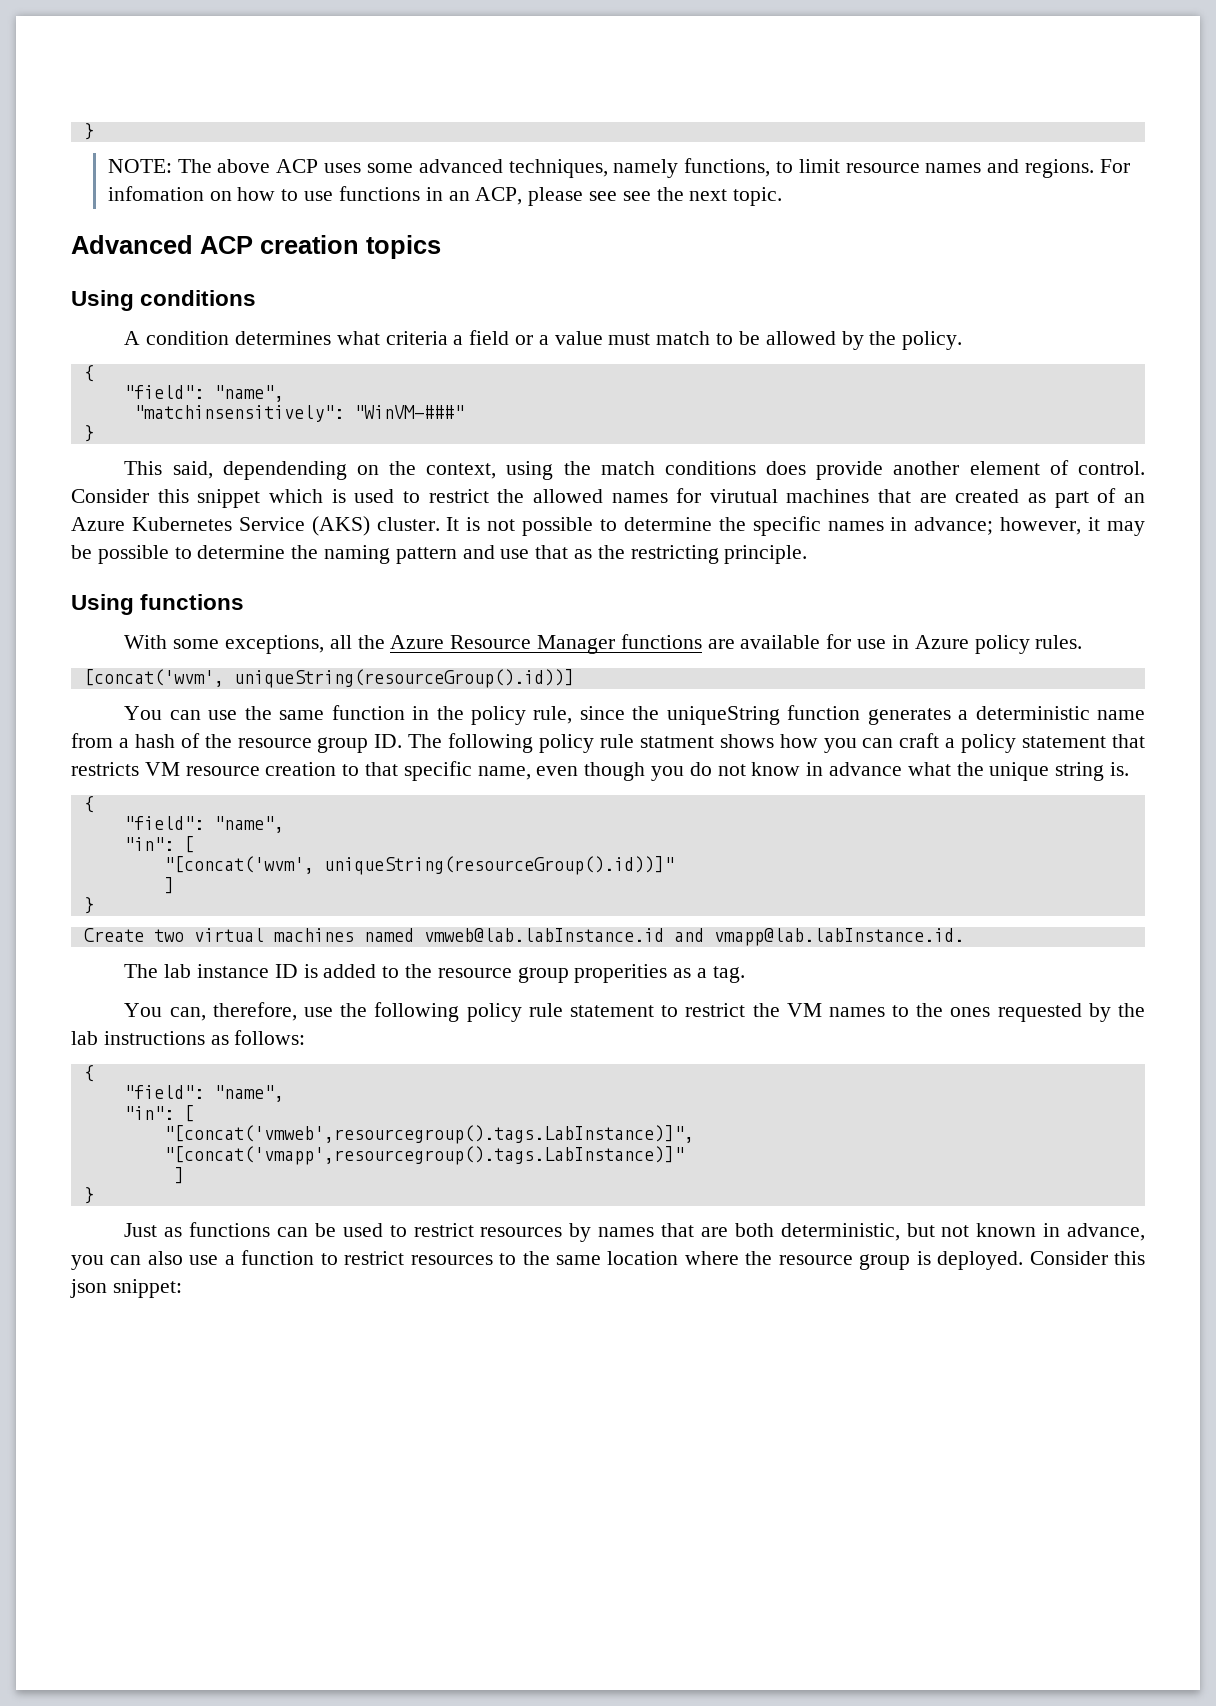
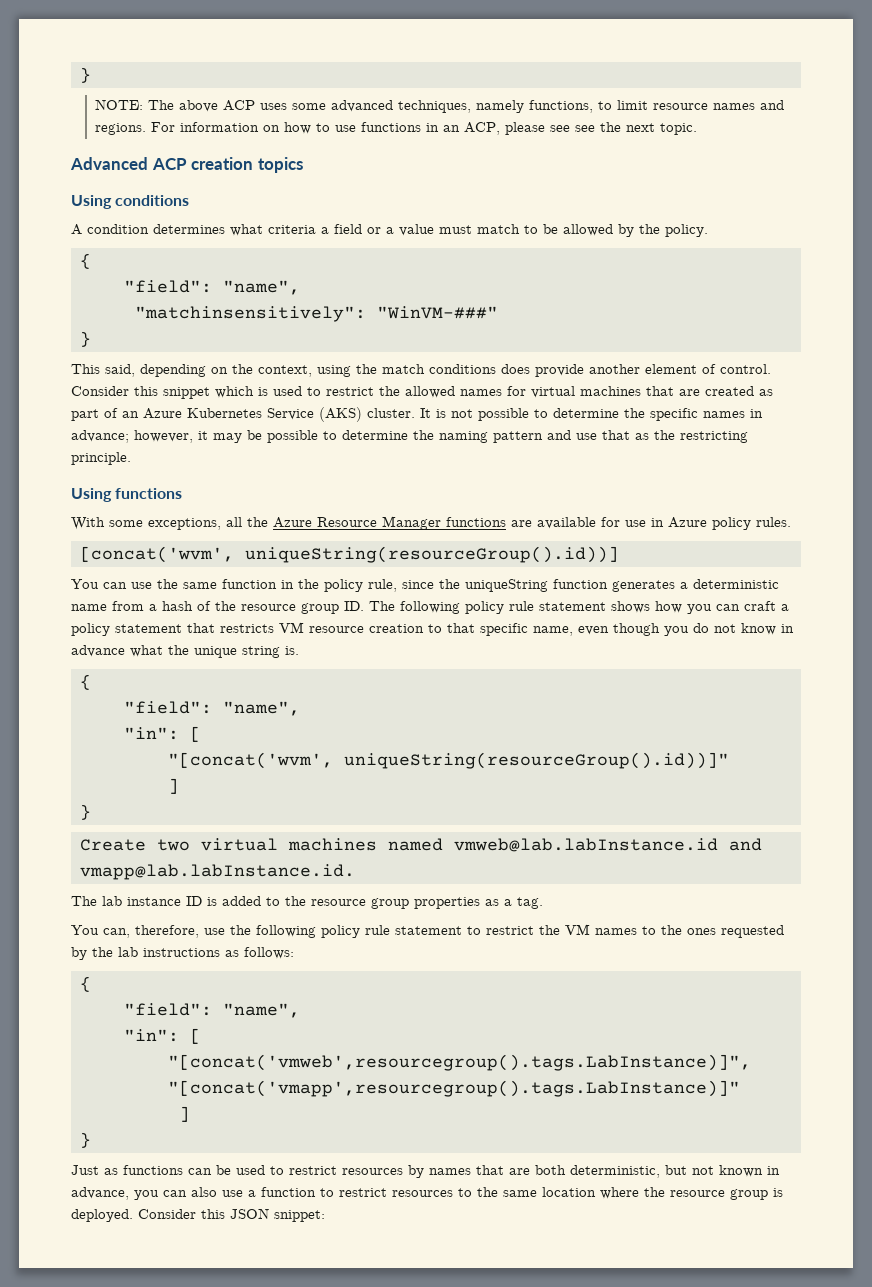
[107,186,204,201] infomation -> [180,122,260,132] information
[222,461,347,480] dependending -> [140,364,206,377] depending
[709,489,778,503] virutual -> [531,386,575,398] virtual
[639,736,714,748] statment -> [539,602,606,611] statement
[574,964,668,983] properities -> [414,897,480,909] properties
[70,1279,107,1298] json -> [230,1208,269,1219] JSON

